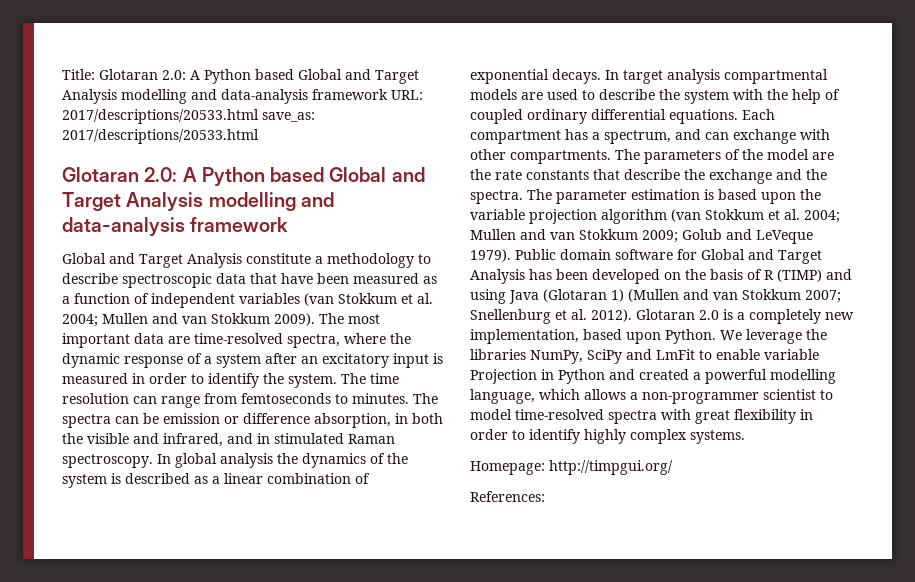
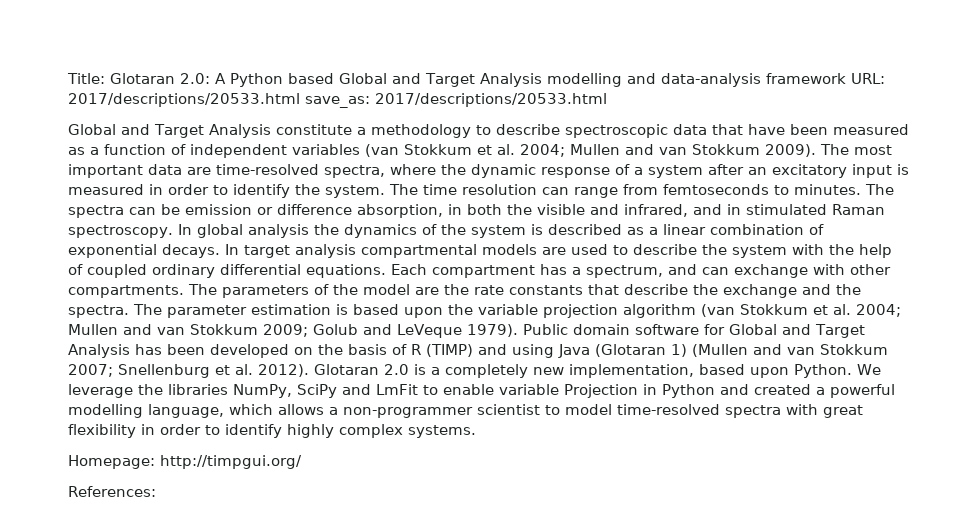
[62,167,425,186] [62,192,334,211] [62,217,289,236] // Glotaran 2.0: A Python based Global and Target Analysis modelling and data-analysis framework -> (607, 100) none

